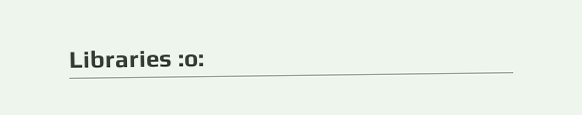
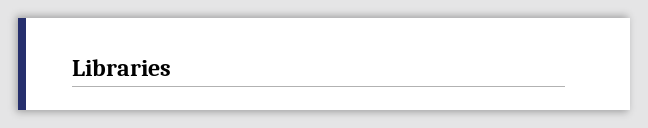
[177,54,206,68] :o: -> (171, 67) none

